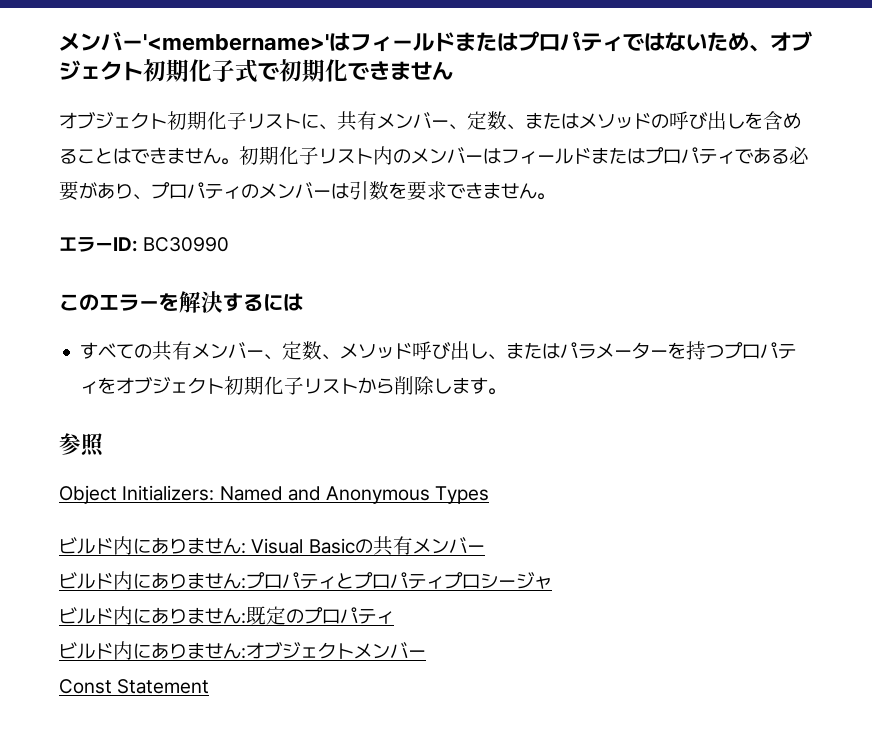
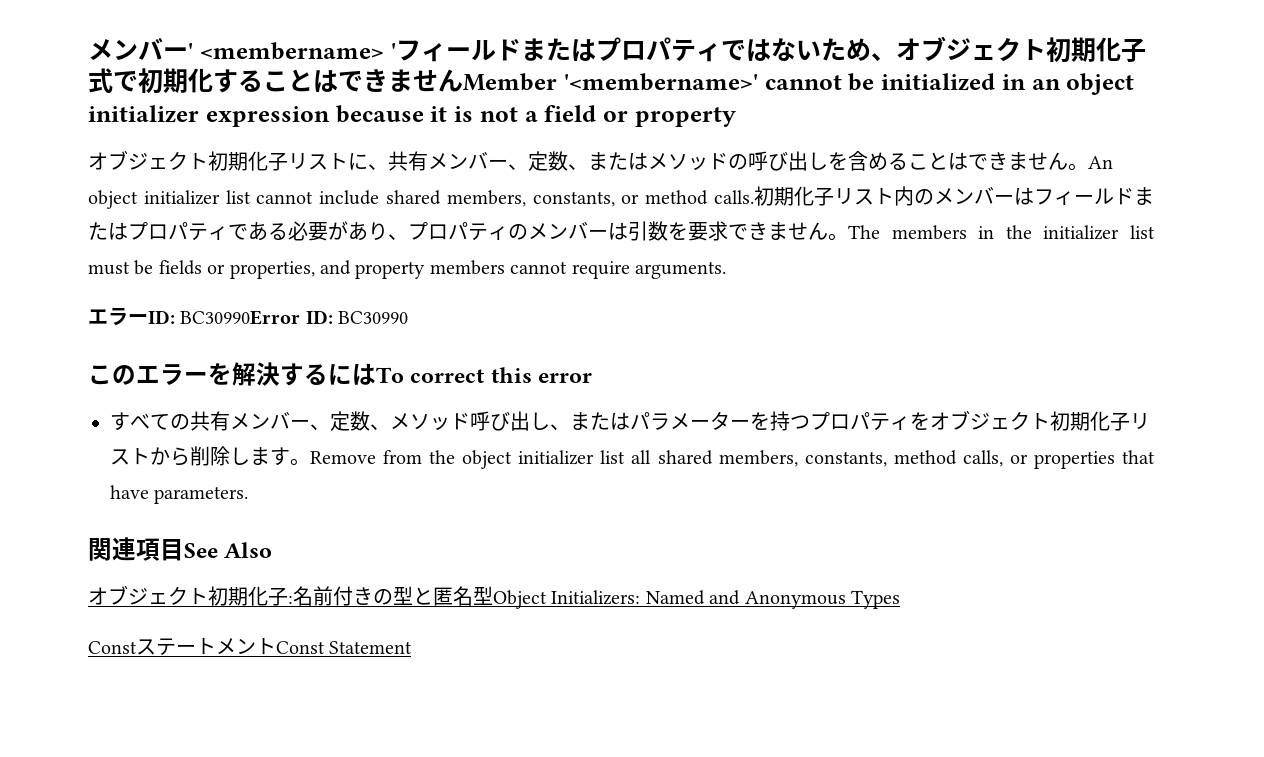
[59,31,350,51] メンバー'<membername>'は -> [88,38,396,60] メンバー' <membername> '
[348,61,453,80] できません -> [213,69,1135,95] [88,105,736,127] することはできませんMember '<membername>' cannot be initialized in an object initializer expression because it is not a field or property
(239, 161) none -> [1088,156,1113,169] [88,190,754,209] An object initializer list cannot include shared members, constants, or method calls.
(555, 196) none -> [848,225,1155,240] [88,260,726,279] The members in the initializer list must be fields or properties, and property members cannot require arguments.
(138, 244) none -> [180,310,333,325] BC30990Error ID:
(303, 302) none -> [376,367,593,383] To correct this error
[59,433,104,457] // 参照 // -> [310,450,1155,469] [110,485,249,504] [88,537,273,561] [88,585,493,606] Remove from the object initializer list all shared members, constants, method calls, or properties that have parameters. // 関連項目See Also // オブジェクト初期化子:名前付きの型と匿名型
[59,536,485,556] [59,571,552,590] [59,606,394,625] [59,641,426,660] ビルド内にありません: Visual Basicの共有メンバー // ビルド内にありません:プロパティとプロパティプロシージャ // ビルド内にありません:既定のプロパティ // ビルド内にありません:オブジェクトメンバー // -> [88,638,276,656] Constステートメント

